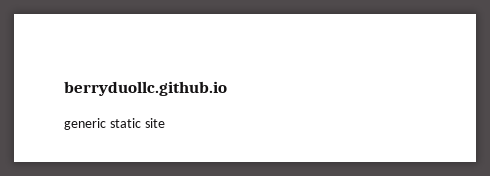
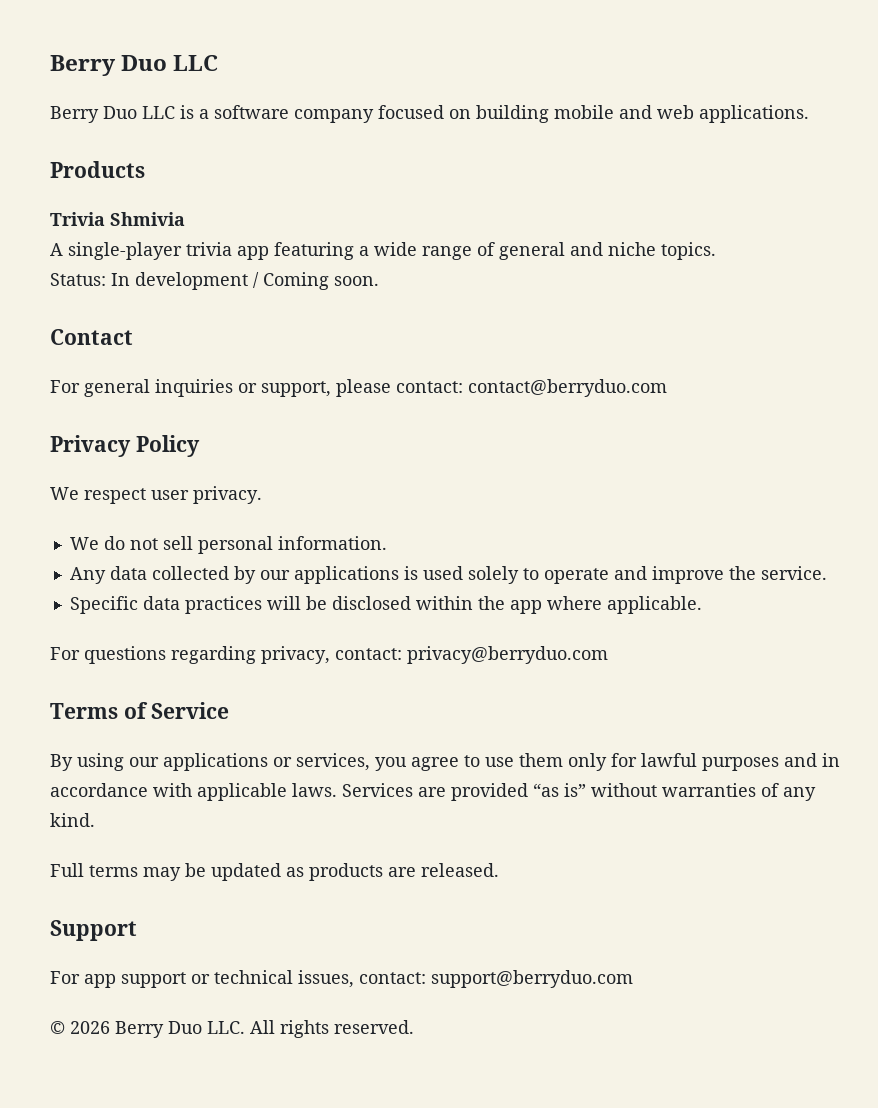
[64,81,227,96] [64,118,165,130] berryduollc.github.io // generic static site -> [50,55,219,76] [50,105,809,123] [50,161,145,178] [50,212,185,226] [50,242,716,260] [50,272,379,290] [50,329,133,345] [50,379,667,397] [50,435,200,457] [50,486,262,504] [69,536,387,554] [69,566,827,584] [69,596,702,614] [50,646,608,664] [50,702,230,719] [50,753,840,771] [50,783,816,801] [50,813,95,827] [50,863,499,881] [50,920,137,941] [50,970,633,988] [50,1020,414,1038] Berry Duo LLC // Berry Duo LLC is a software company focused on building mobile and web applications. // Products // Trivia Shmivia // A single-player trivia app featuring a wide range of general and niche topics. // Status: In development / Coming soon. // Contact // For general inquiries or support, please contact: contact@berryduo.com // Privacy Policy // We respect user privacy. // We do not sell personal information. // Any data collected by our applications is used solely to operate and improve the service. // Specific data practices will be disclosed within the app where applicable. // For questions regarding privacy, contact: privacy@berryduo.com // Terms of Service // By using our applications or services, you agree to use them only for lawful purposes and in accordance with applicable laws. Services are provided “as is” without warranties of any kind. // Full terms may be updated as products are released. // Support // For app support or technical issues, contact: support@berryduo.com // © 2026 Berry Duo LLC. All rights reserved.

